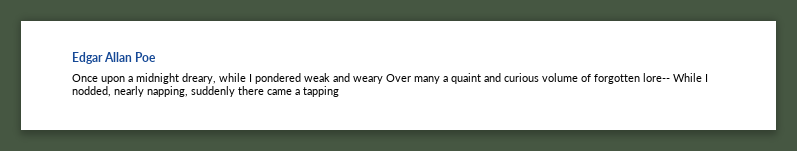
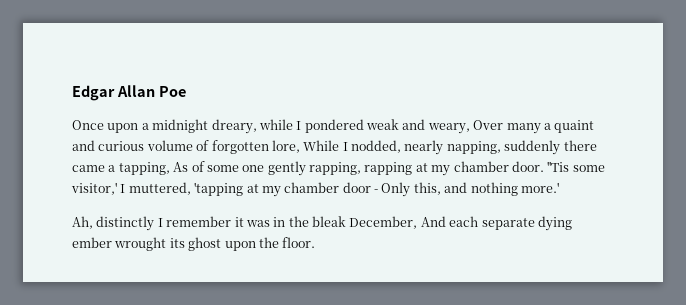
[353,76,383,84] weary -> [427,123,470,134] weary,
[643,73,670,82] lore-- -> [271,140,300,153] lore,
[303,86,339,97] tapping -> [118,161,605,176] [71,182,559,197] [72,216,572,231] [72,237,316,251] tapping, As of some one gently rapping, rapping at my chamber door. ''Tis some visitor,' I muttered, 'tapping at my chamber door - Only this, and nothing more.' // Ah, distinctly I remember it was in the bleak December, And each separate dying ember wrought its ghost upon the floor.

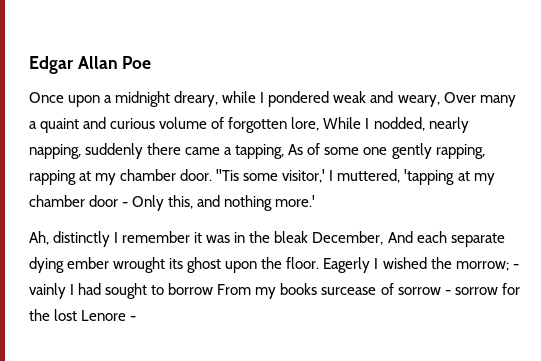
(316, 242) none -> [323,257,519,273] [29,283,520,299] [29,309,137,321] Eagerly I wished the morrow; - vainly I had sought to borrow From my books surcease of sorrow - sorrow for the lost Lenore -

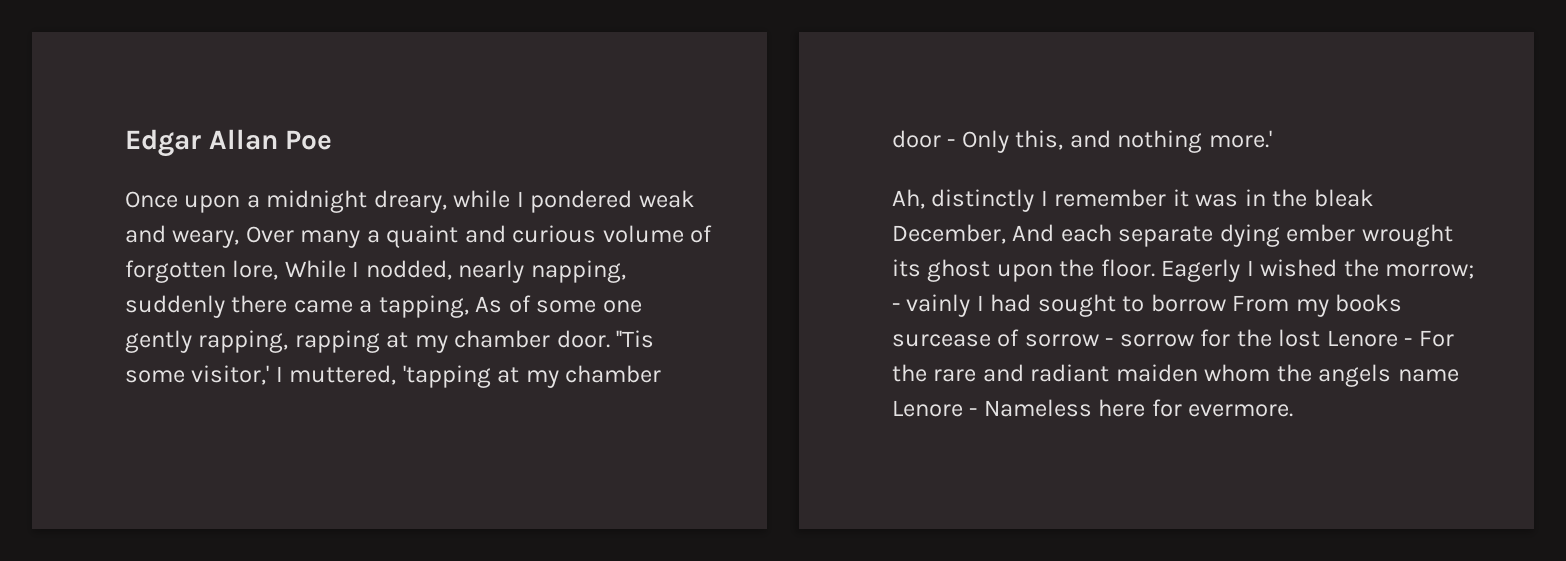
(137, 318) none -> [1418,330,1454,347] [892,364,1459,387] [892,399,1294,417] For the rare and radiant maiden whom the angels name Lenore - Nameless here for evermore.

